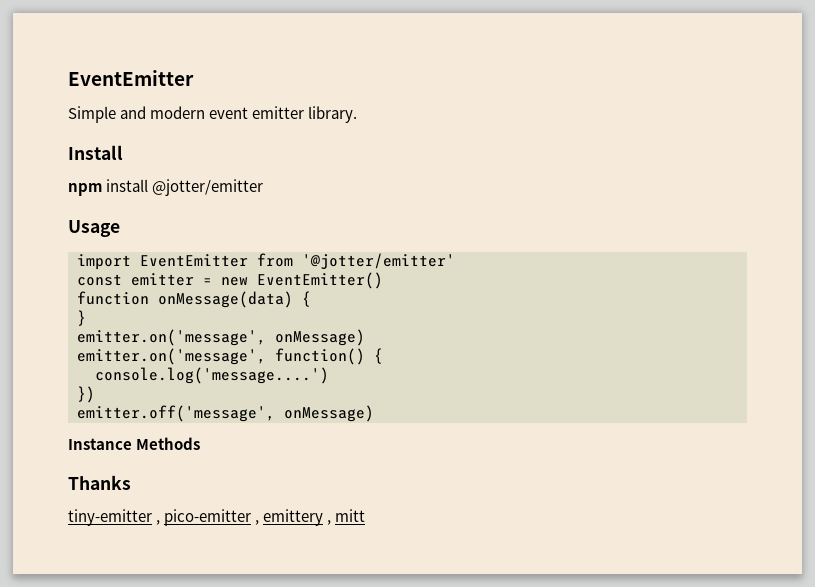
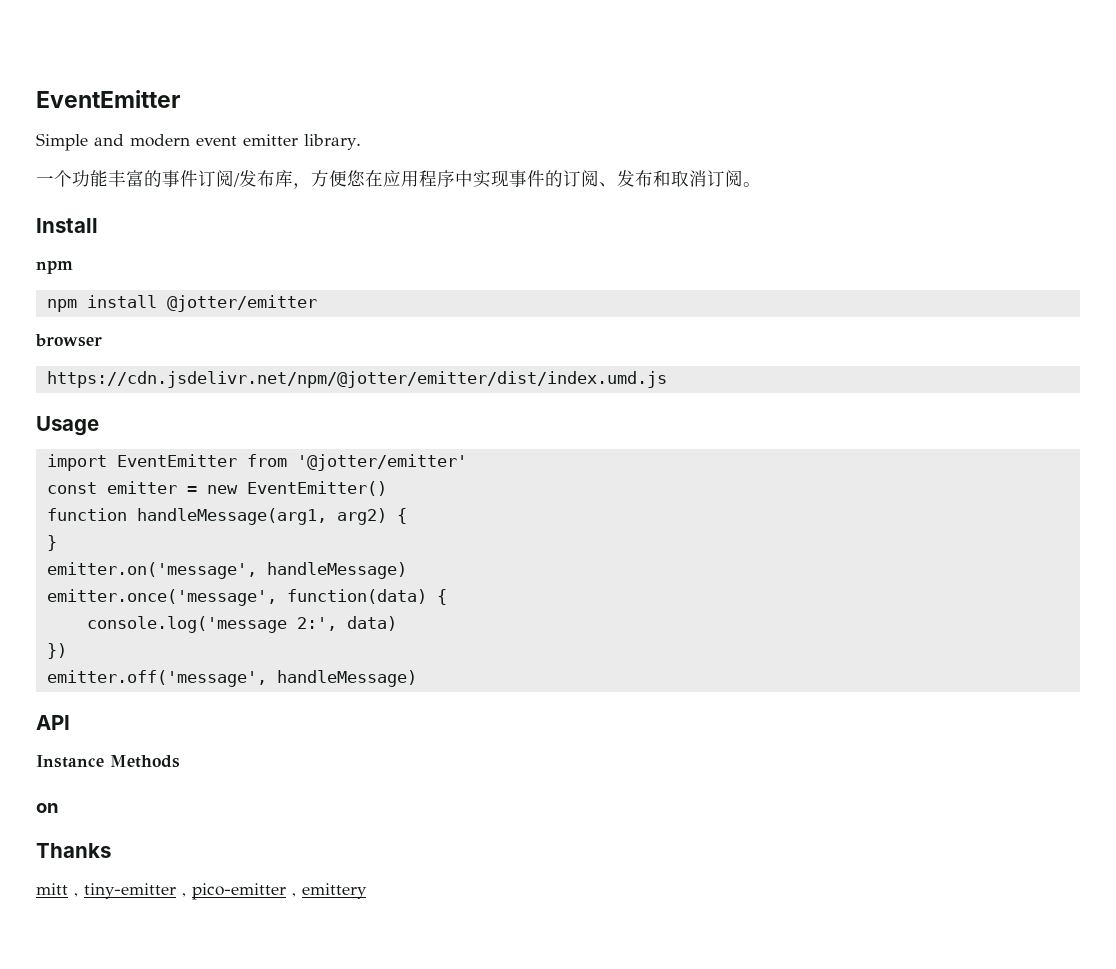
(358, 114) none -> [36,170,761,189] // 一个功能丰富的事件订阅/发布库，方便您在应用程序中实现事件的订阅、发布和取消订阅。
(102, 189) none -> [46,299,77,312] // npm
(264, 187) none -> [35,334,102,347] [46,371,667,388] // browser // https://cdn.jsdelivr.net/npm/@jotter/emitter/dist/index.umd.js
[158,291,293,308] onMessage(data) -> [136,508,387,525] handleMessage(arg1, arg2)
[275,329,365,346] [77,348,383,365] [95,367,329,384] onMessage) // emitter.on('message', function() { // console.log('message....') -> [266,562,407,579] [46,589,447,606] [86,616,397,633] handleMessage) // emitter.once('message', function(data) { // console.log('message 2:', data)
[284,405,374,422] onMessage) -> [276,670,417,687] [36,715,70,730] handleMessage) // API
(201, 443) none -> [36,803,59,813] // on
(131, 482) none -> [36,883,78,897] mitt ,
[327,509,366,525] , mitt -> (367, 891) none

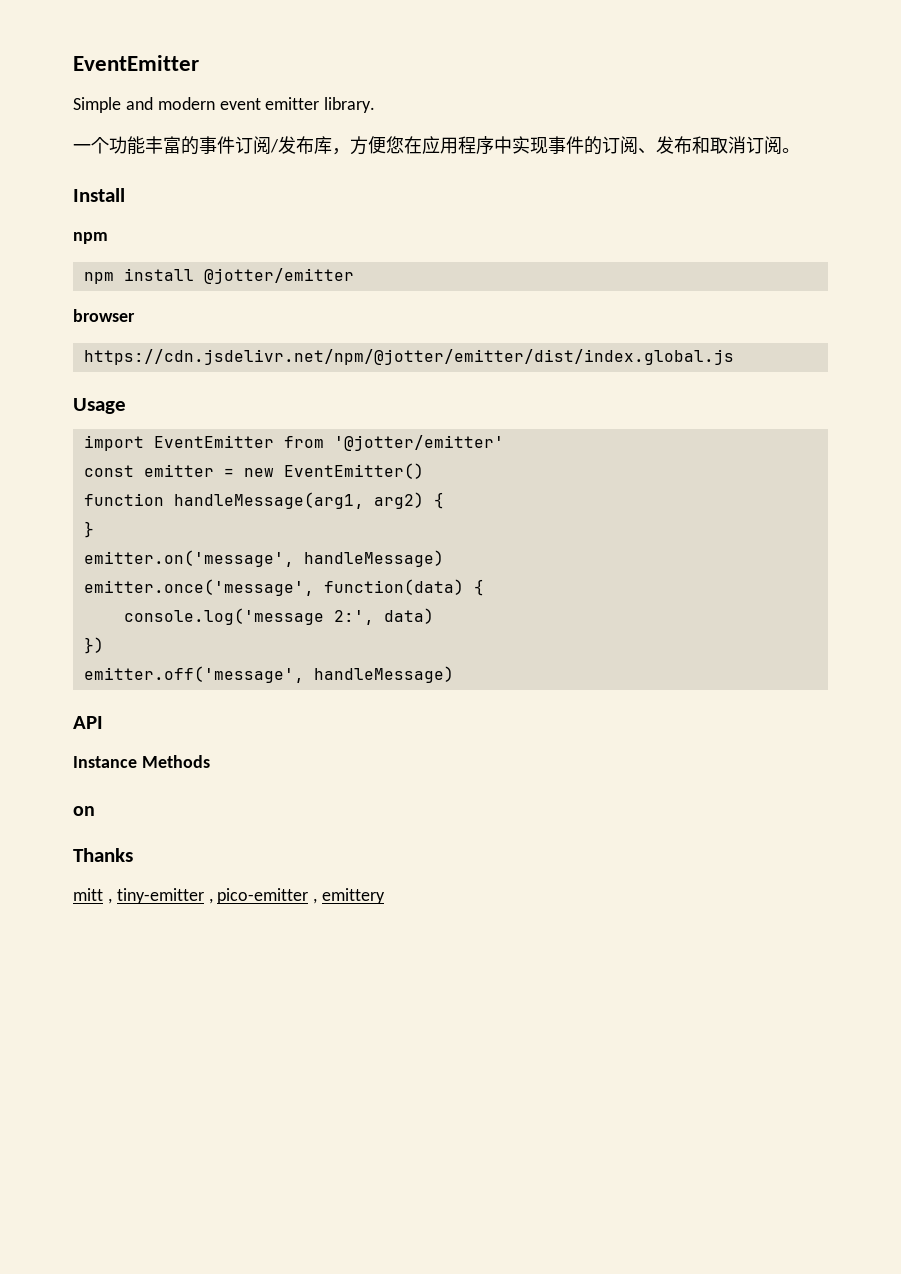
[46,371,667,388] https://cdn.jsdelivr.net/npm/@jotter/emitter/dist/index.umd.js -> [83,349,734,365] https://cdn.jsdelivr.net/npm/@jotter/emitter/dist/index.global.js

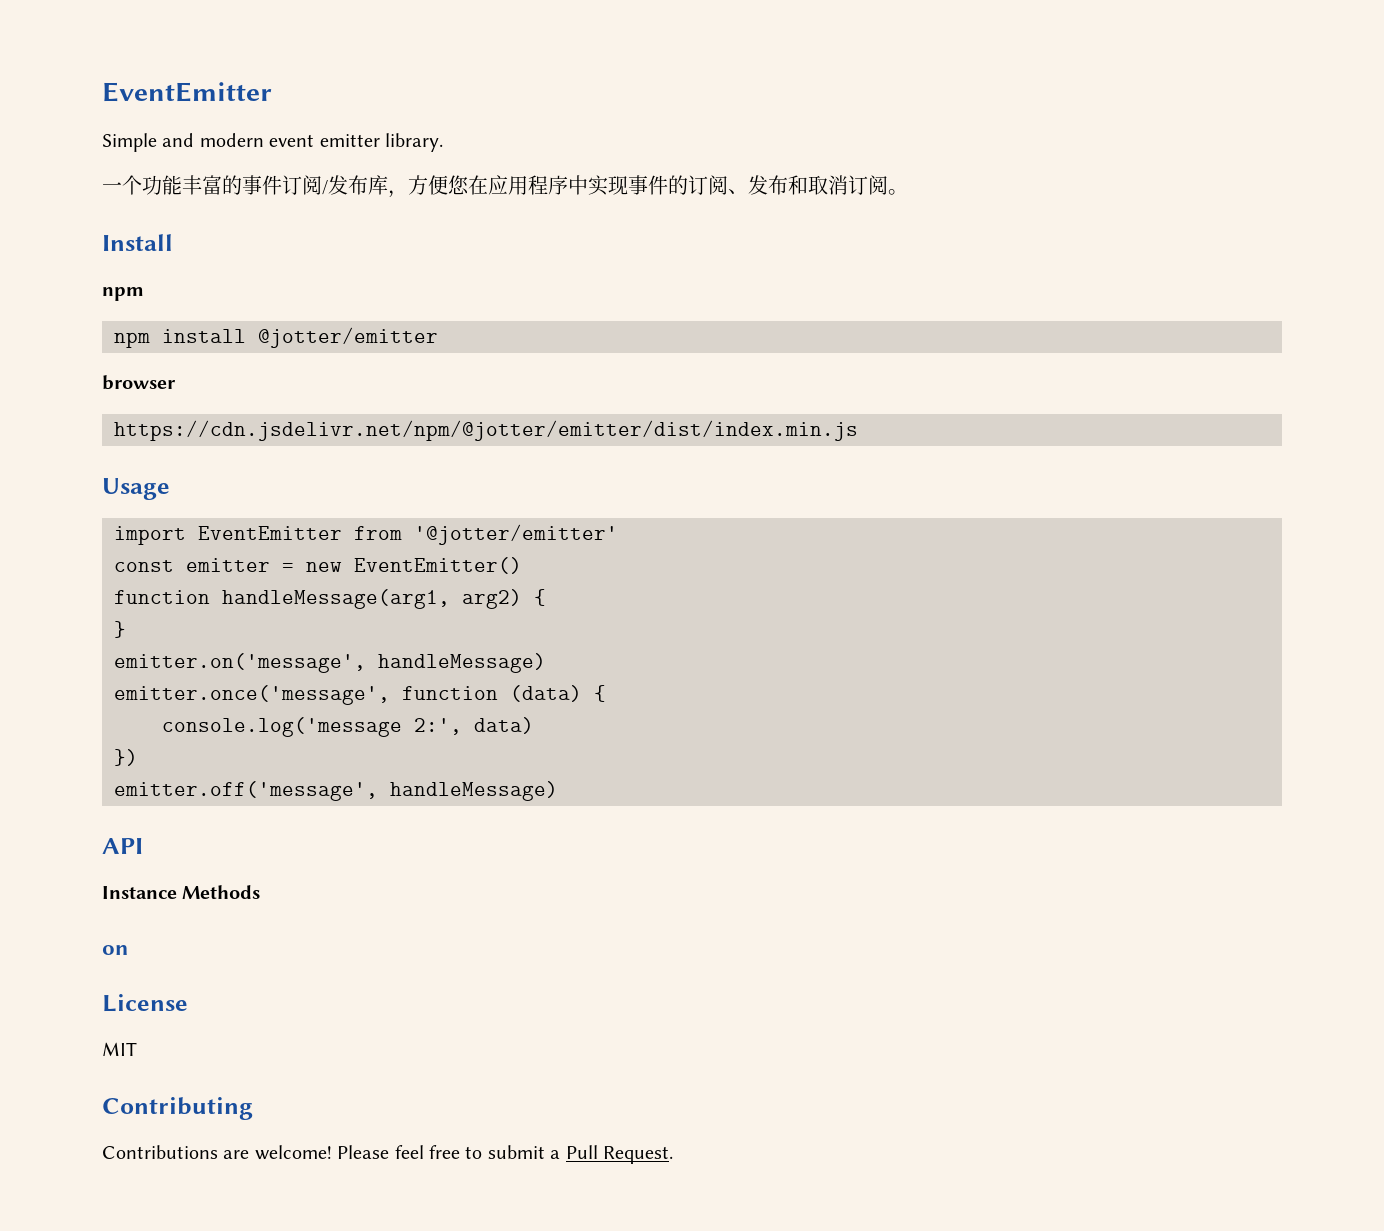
[83,349,734,365] https://cdn.jsdelivr.net/npm/@jotter/emitter/dist/index.global.js -> [114,420,858,441] https://cdn.jsdelivr.net/npm/@jotter/emitter/dist/index.min.js
[323,579,464,595] function(data) -> [402,685,582,702] function (data)
[73,848,133,862] [73,888,386,904] Thanks // mitt , tiny-emitter , pico-emitter , emittery -> [102,994,188,1012] [102,1042,137,1056] [102,1097,253,1120] [102,1145,673,1164] License // MIT // Contributing // Contributions are welcome! Please feel free to submit a Pull Request.

